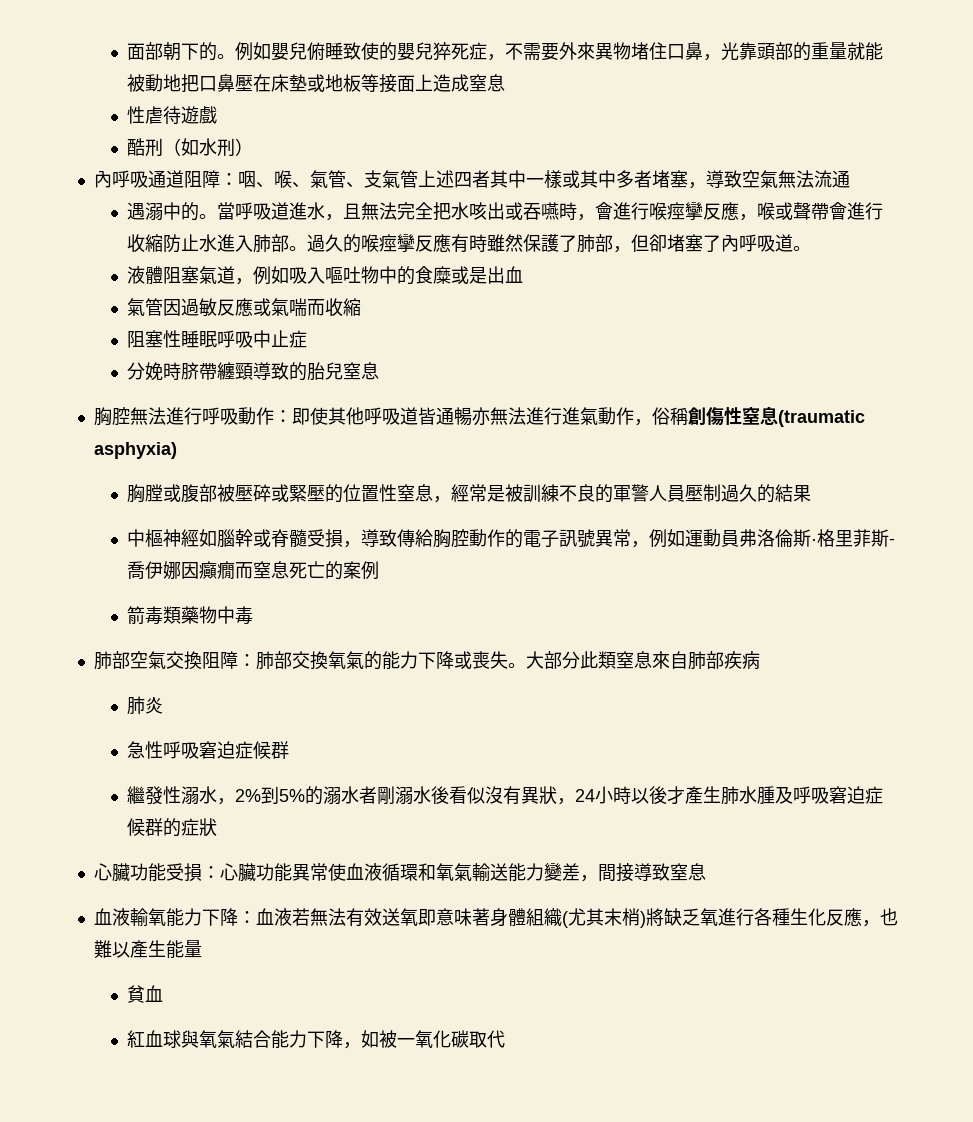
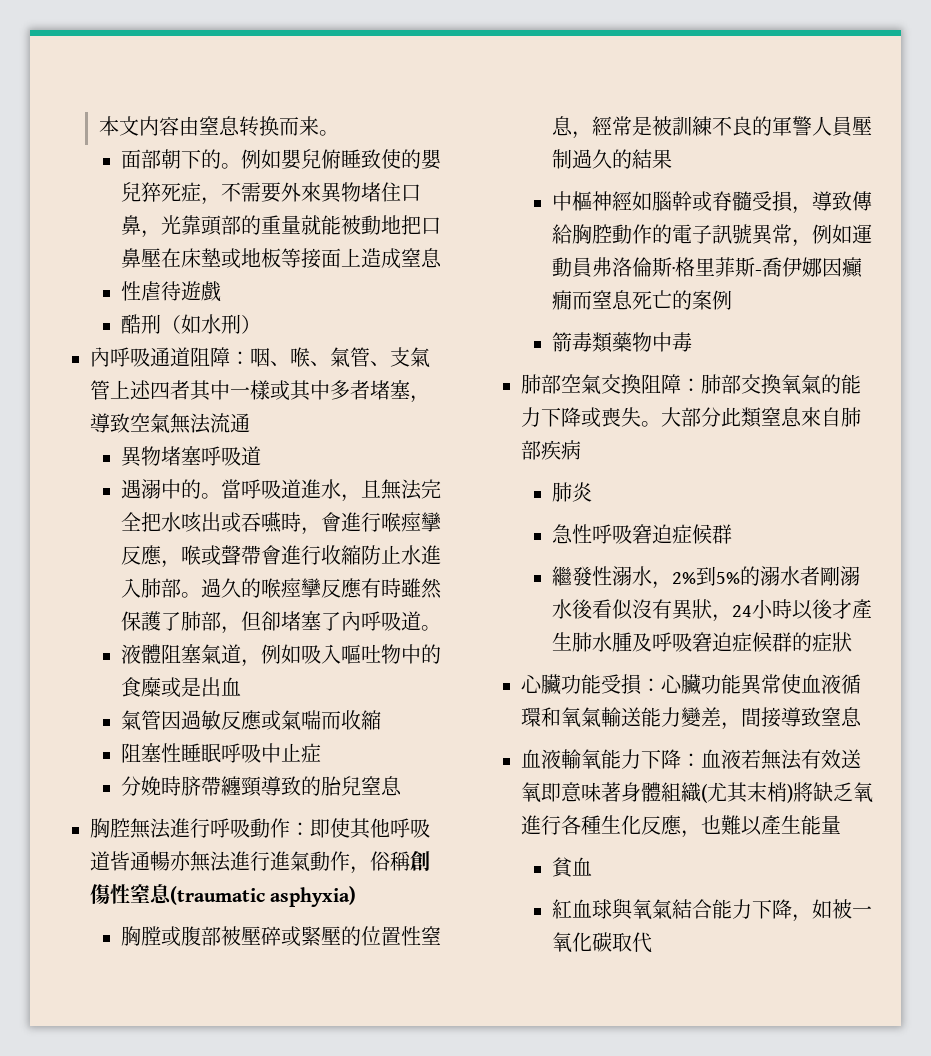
(126, 51) none -> [99,116,340,137] 本文内容由窒息转换而来。 //
(850, 179) none -> [121,446,262,467] // 異物堵塞呼吸道

